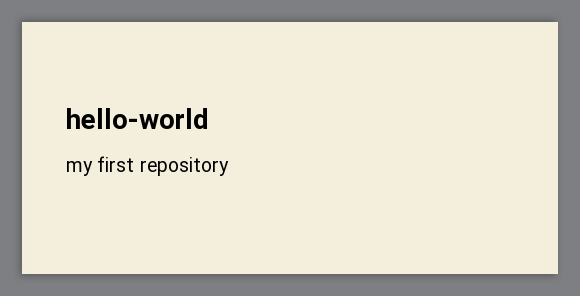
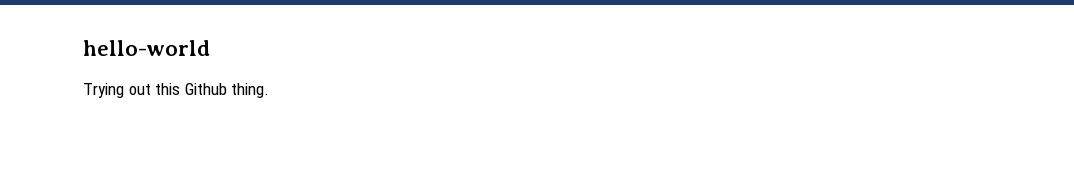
[66,156,229,176] my first repository -> [83,83,270,98] Trying out this Github thing.

